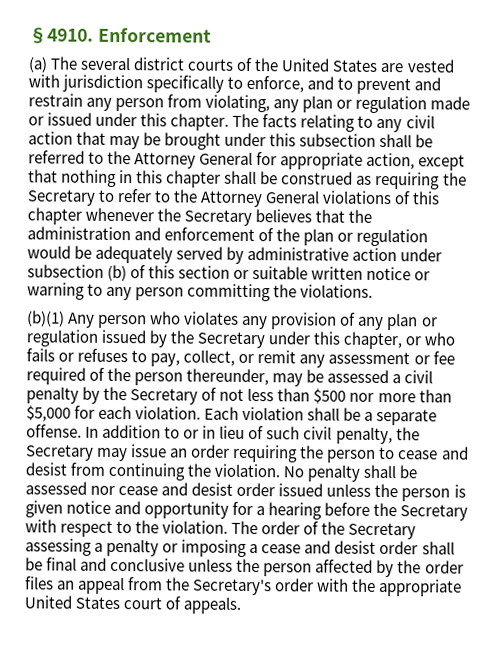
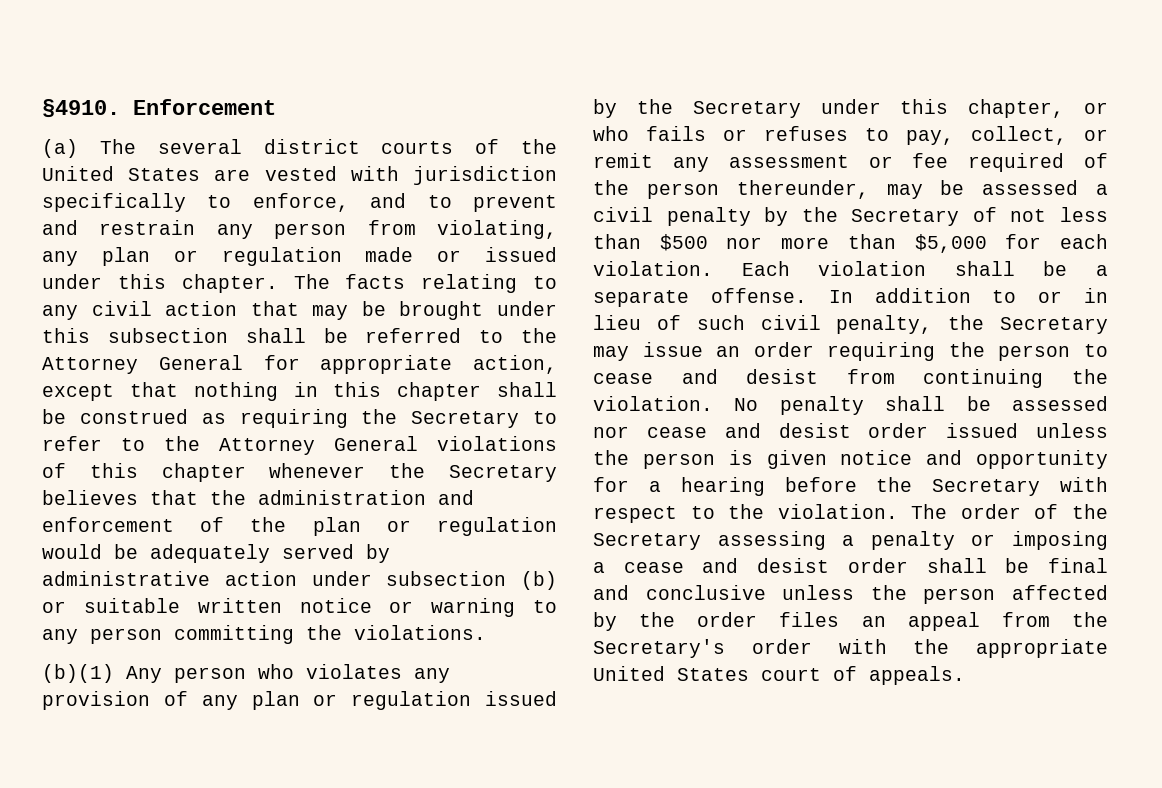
[130,265,231,279] of this section -> (557, 580) none

